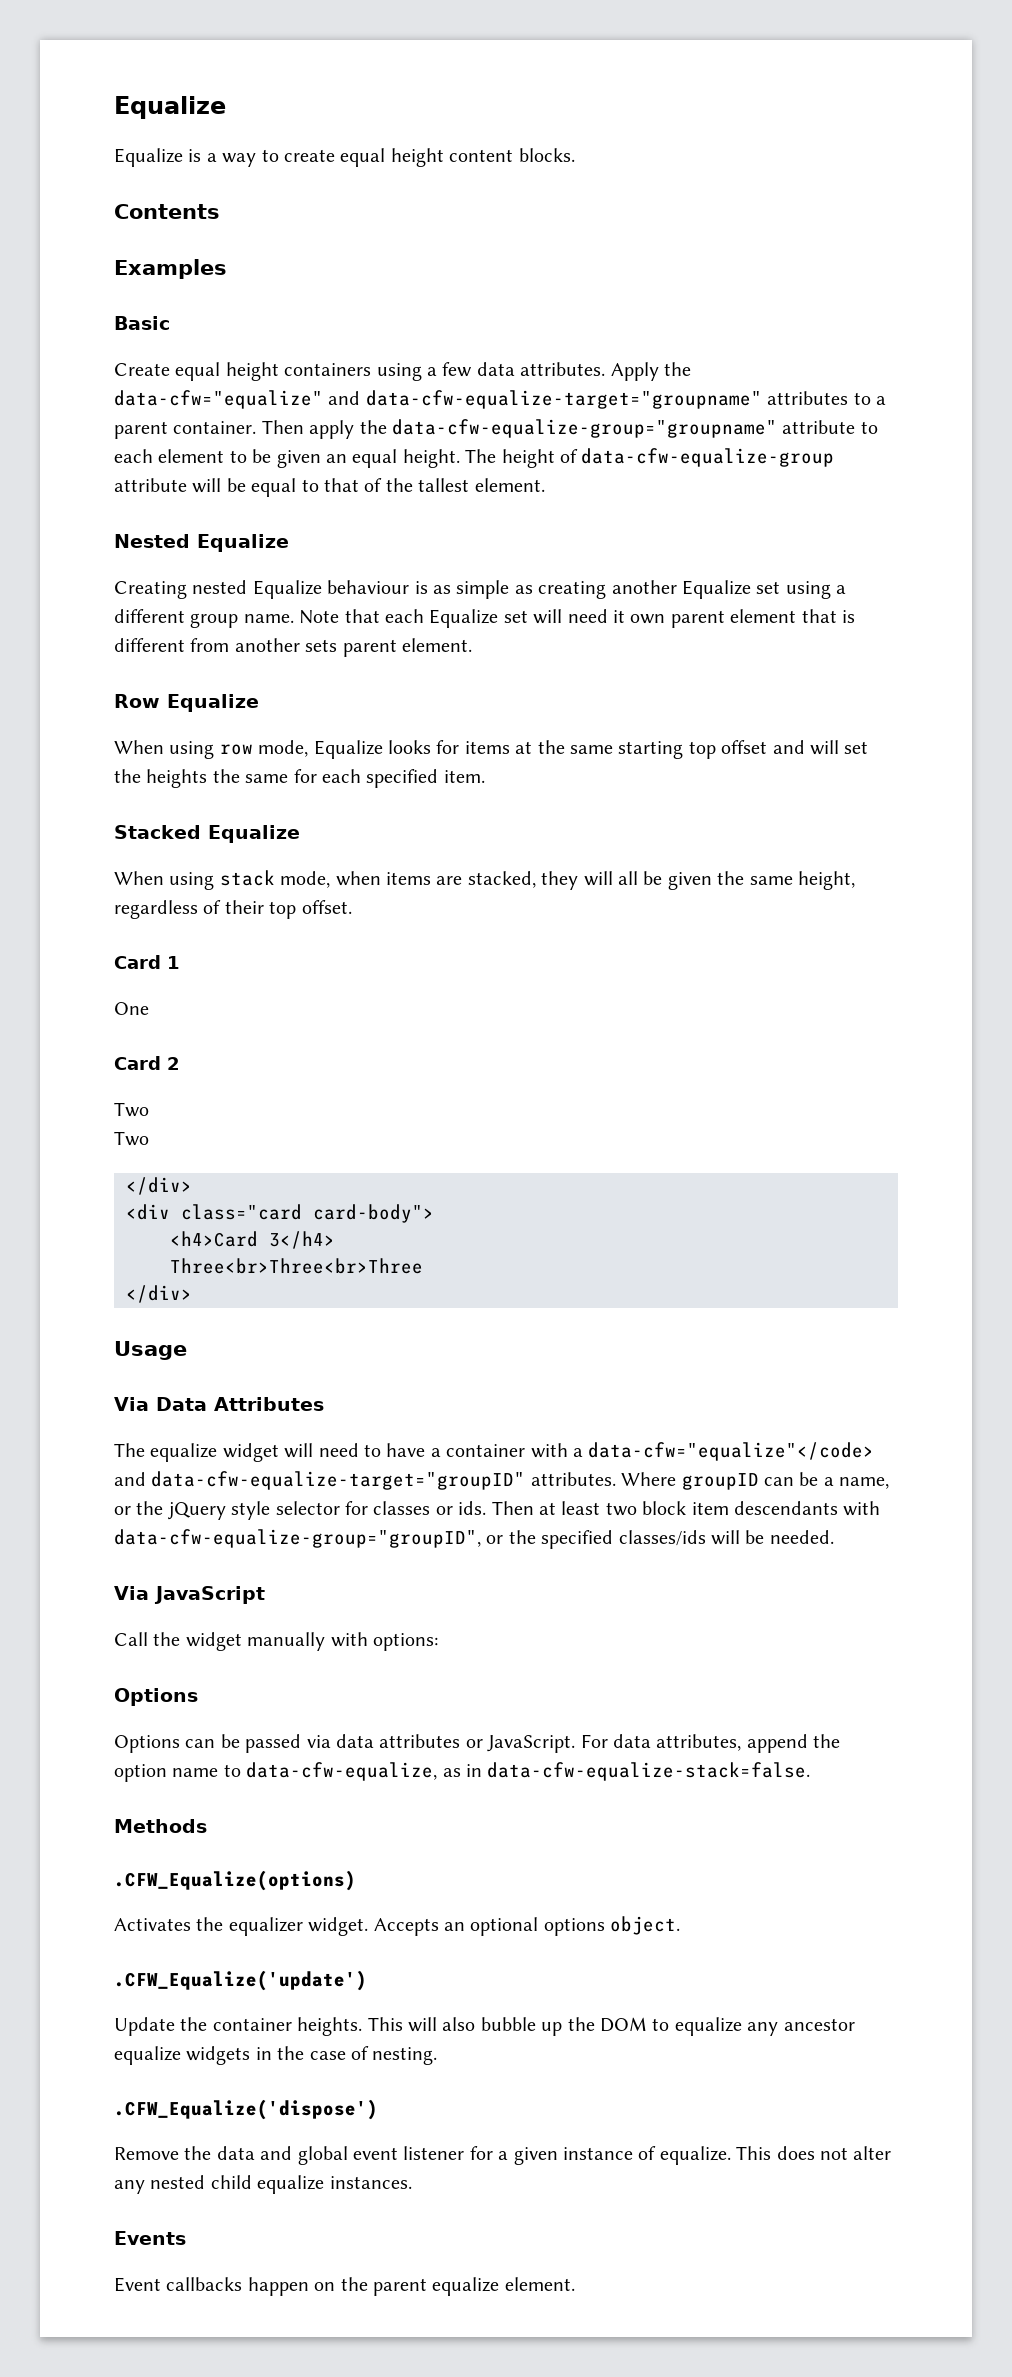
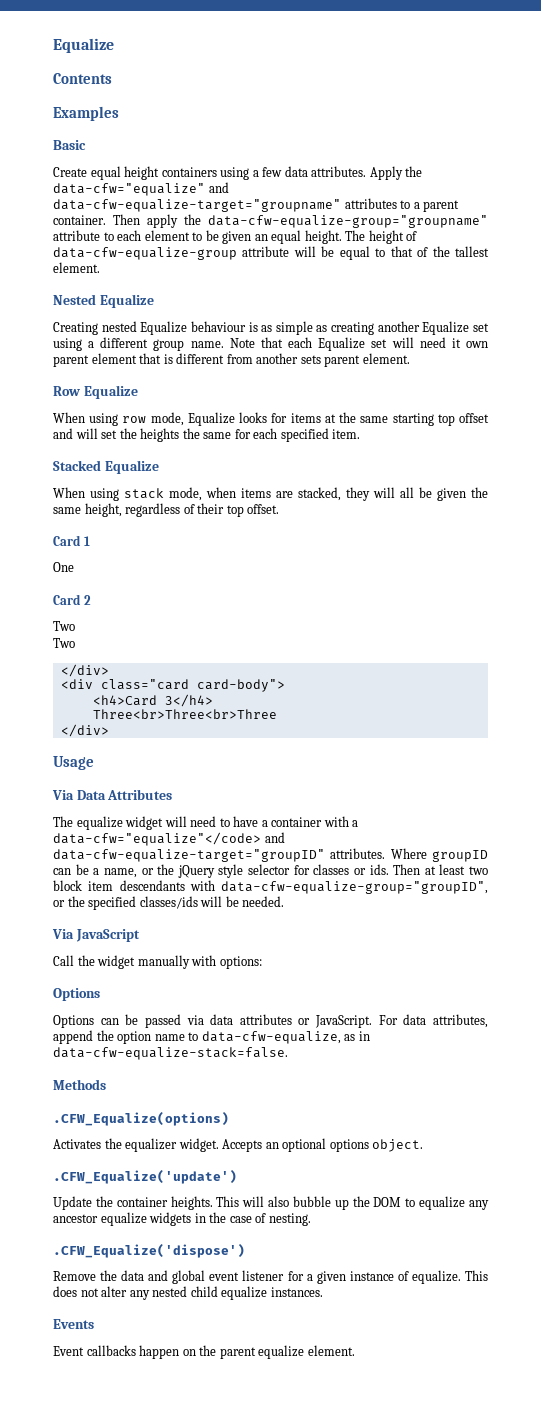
[114,96,226,119] [114,148,575,167] Equalize // Equalize is a way to create equal height content blocks. -> [53,38,114,53] Equalize

